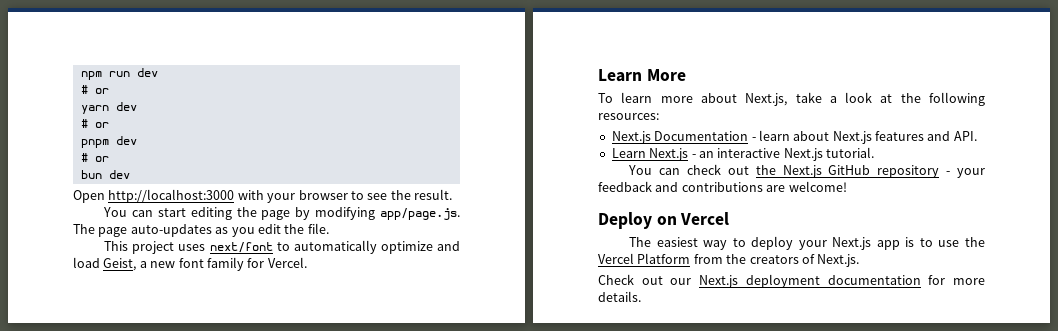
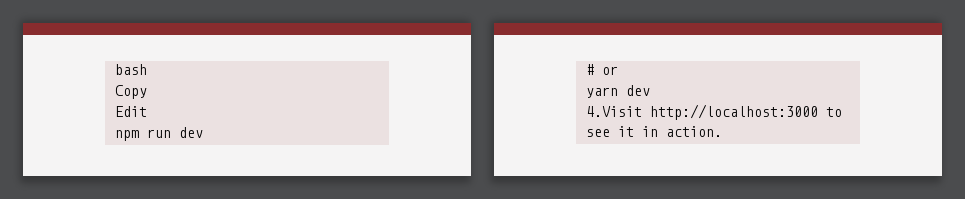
(80, 75) none -> [114,64,147,75] [114,85,147,99] [114,106,147,117] bash // Copy // Edit //
[80,119,109,128] [80,136,137,148] [80,153,109,162] [80,170,130,179] [73,189,452,203] [103,207,460,220] [73,223,329,237] [104,240,460,254] [73,257,307,271] [598,69,686,82] [598,92,985,106] [598,113,659,120] [611,130,977,144] [611,147,874,161] [628,164,985,178] [598,181,847,192] [598,212,730,229] [629,236,985,250] [598,253,860,267] [598,274,985,288] [598,291,641,302] # or // pnpm dev // # or // bun dev // Open http://localhost:3000 with your browser to see the result. // You can start editing the page by modifying app/page.js. The page auto-updates as you edit the file. // This project uses next/font to automatically optimize and load Geist, a new font family for Vercel. // Learn More // To learn more about Next.js, take a look at the following resources: // Next.js Documentation - learn about Next.js features and API. // Learn Next.js - an interactive Next.js tutorial. // You can check out the Next.js GitHub repository - your feedback and contributions are welcome! // Deploy on Vercel // The easiest way to deploy your Next.js app is to use the Vercel Platform from the creators of Next.js. // Check out our Next.js deployment documentation for more details. -> [585,104,842,120] [585,126,722,137] 4.Visit http://localhost:3000 to see it in action.

